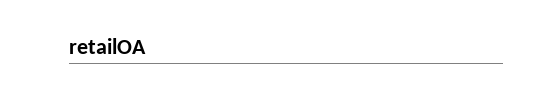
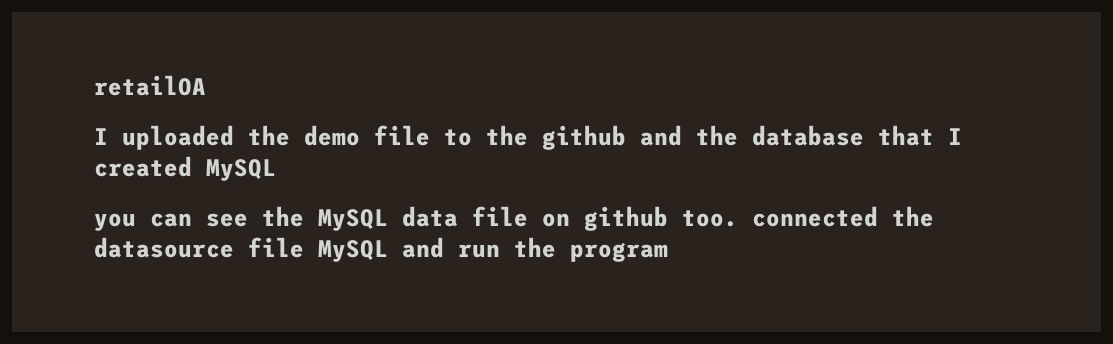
(146, 46) none -> [94,125,962,150] [94,156,276,181] [94,206,934,231] [94,237,668,262] // I uploaded the demo file to the github and the database that I created MySQL // you can see the MySQL data file on github too. connected the datasource file MySQL and run the program

